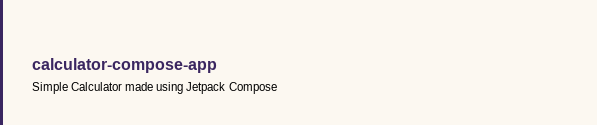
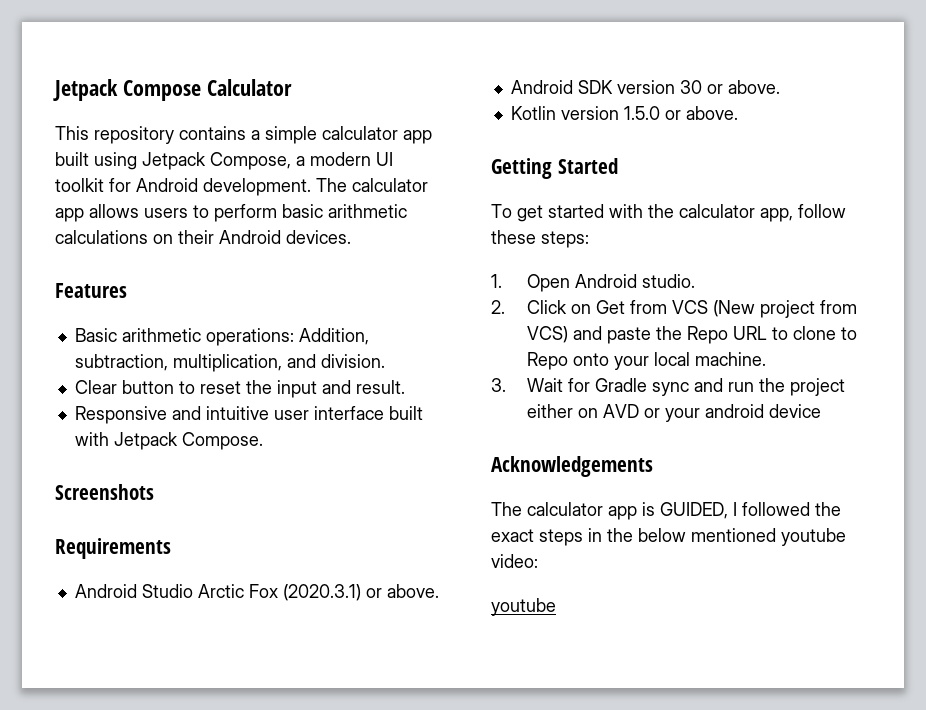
[32,58,217,73] [32,82,277,94] calculator-compose-app // Simple Calculator made using Jetpack Compose -> [53,79,292,101] [55,126,432,144] [55,152,393,170] [55,178,428,196] [55,204,407,222] [55,230,351,244] [55,283,127,298] [74,328,369,346] [74,354,385,372] [74,380,405,398] [74,406,423,424] [74,432,263,450] [55,484,154,500] [55,538,171,559] [74,584,439,601] [510,80,780,94] [510,106,738,120] [491,158,618,179] [491,204,846,222] [491,230,589,248] [491,274,695,292] [491,300,857,318] [526,326,857,344] [526,352,766,370] [491,378,845,396] [526,404,821,422] [491,456,653,477] [491,502,841,520] [491,528,846,546] [491,554,538,568] [491,598,556,616] Jetpack Compose Calculator // This repository contains a simple calculator app built using Jetpack Compose, a modern UI toolkit for Android development. The calculator app allows users to perform basic arithmetic calculations on their Android devices. // Features // Basic arithmetic operations: Addition, subtraction, multiplication, and division. // Clear button to reset the input and result. // Responsive and intuitive user interface built with Jetpack Compose. // Screenshots // Requirements // Android Studio Arctic Fox (2020.3.1) or above. // Android SDK version 30 or above. // Kotlin version 1.5.0 or above. // Getting Started // To get started with the calculator app, follow these steps: // 1. Open Android studio. // 2. Click on Get from VCS (New project from VCS) and paste the Repo URL to clone to Repo onto your local machine. // 3. Wait for Gradle sync and run the project either on AVD or your android device // Acknowledgements // The calculator app is GUIDED, I followed the exact steps in the below mentioned youtube video: // youtube

